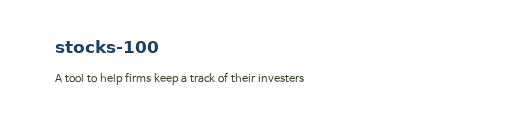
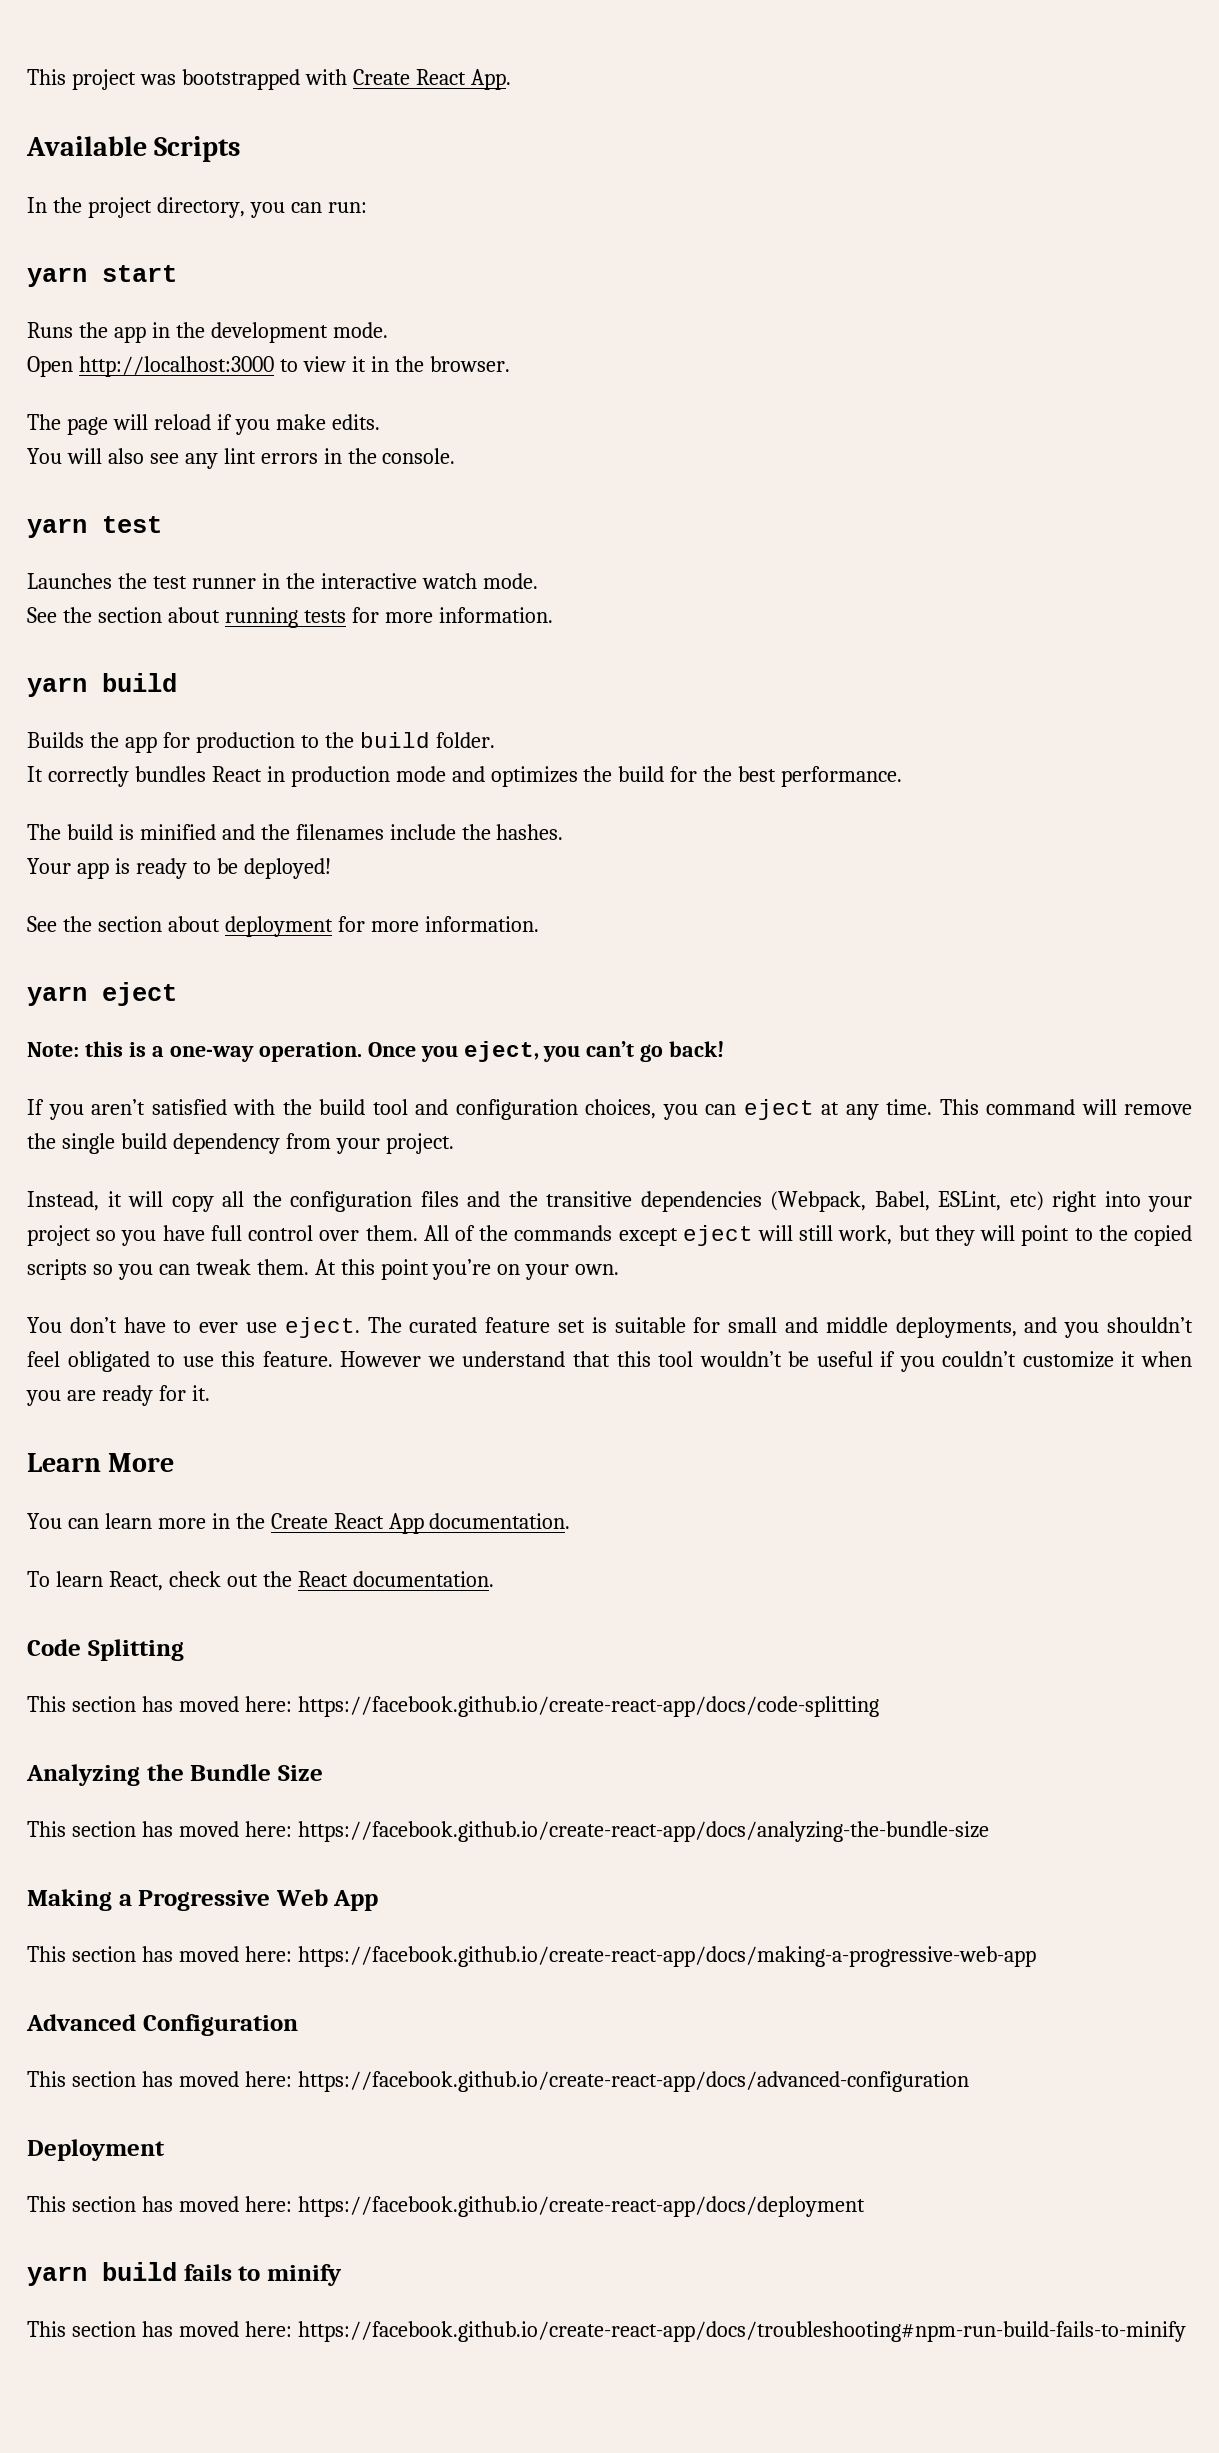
[55,40,159,53] [55,72,304,85] stocks-100 // A tool to help firms keep a track of their investers -> [27,69,511,90] [26,136,241,162] [27,197,367,218] [27,265,177,287] [27,322,388,343] [27,356,510,377] [27,414,380,435] [27,448,456,469] [27,516,162,538] [27,573,538,589] [27,607,553,628] [27,673,177,697] [27,732,495,753] [27,766,903,787] [27,824,564,840] [27,858,331,879] [27,916,539,937] [27,982,177,1006] [27,1041,725,1062] [27,1099,1192,1120] [27,1133,454,1154] [27,1191,1192,1212] [27,1225,1193,1246] [27,1259,620,1280] [27,1317,1193,1338] [27,1351,1192,1372] [26,1385,210,1406] [27,1453,175,1472] [27,1513,571,1534] [27,1571,494,1591] [27,1639,184,1661] [27,1696,879,1717] [26,1764,323,1786] [27,1821,989,1842] [27,1889,379,1911] [27,1946,1036,1967] [26,2014,298,2036] [27,2071,969,2092] [27,2139,165,2161] [27,2196,865,2217] [27,2262,342,2286] [27,2321,1186,2342] This project was bootstrapped with Create React App. // Available Scripts // In the project directory, you can run: // yarn start // Runs the app in the development mode. // Open http://localhost:3000 to view it in the browser. // The page will reload if you make edits. // You will also see any lint errors in the console. // yarn test // Launches the test runner in the interactive watch mode. // See the section about running tests for more information. // yarn build // Builds the app for production to the build folder. // It correctly bundles React in production mode and optimizes the build for the best performance. // The build is minified and the filenames include the hashes. // Your app is ready to be deployed! // See the section about deployment for more information. // yarn eject // Note: this is a one-way operation. Once you eject, you can’t go back! // If you aren’t satisfied with the build tool and configuration choices, you can eject at any time. This command will remove the single build dependency from your project. // Instead, it will copy all the configuration files and the transitive dependencies (Webpack, Babel, ESLint, etc) right into your project so you have full control over them. All of the commands except eject will still work, but they will point to the copied scripts so you can tweak them. At this point you’re on your own. // You don’t have to ever use eject. The curated feature set is suitable for small and middle deployments, and you shouldn’t feel obligated to use this feature. However we understand that this tool wouldn’t be useful if you couldn’t customize it when you are ready for it. // Learn More // You can learn more in the Create React App documentation. // To learn React, check out the React documentation. // Code Splitting // This section has moved here: https://facebook.github.io/create-react-app/docs/code-splitting // Analyzing the Bundle Size // This section has moved here: https://facebook.github.io/create-react-app/docs/analyzing-the-bundle-size // Making a Progressive Web App // This section has moved here: https://facebook.github.io/create-react-app/docs/making-a-progressive-web-app // Advanced Configuration // This section has moved here: https://facebook.github.io/create-react-app/docs/advanced-configuration // Deployment // This section has moved here: https://facebook.github.io/create-react-app/docs/deployment // yarn build fails to minify // This section has moved here: https://facebook.github.io/create-react-app/docs/troubleshooting#npm-run-build-fails-to-minify

